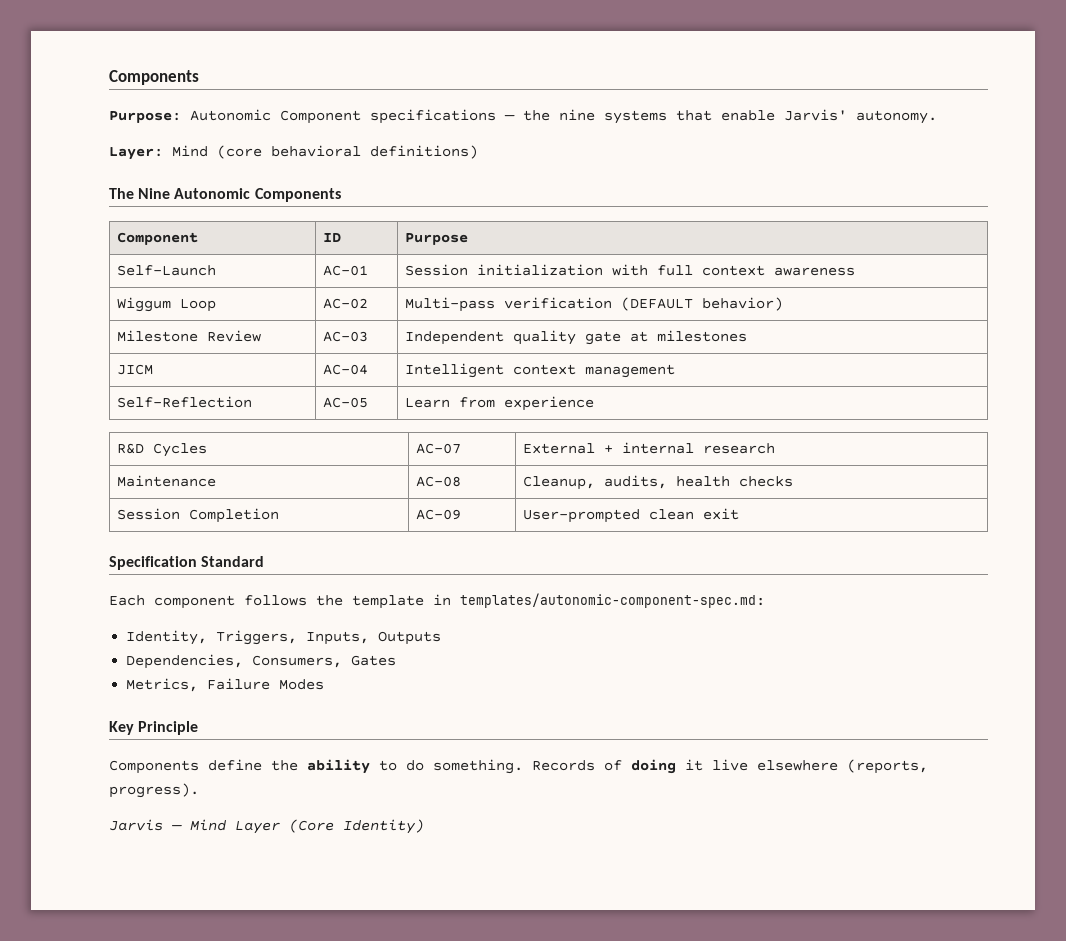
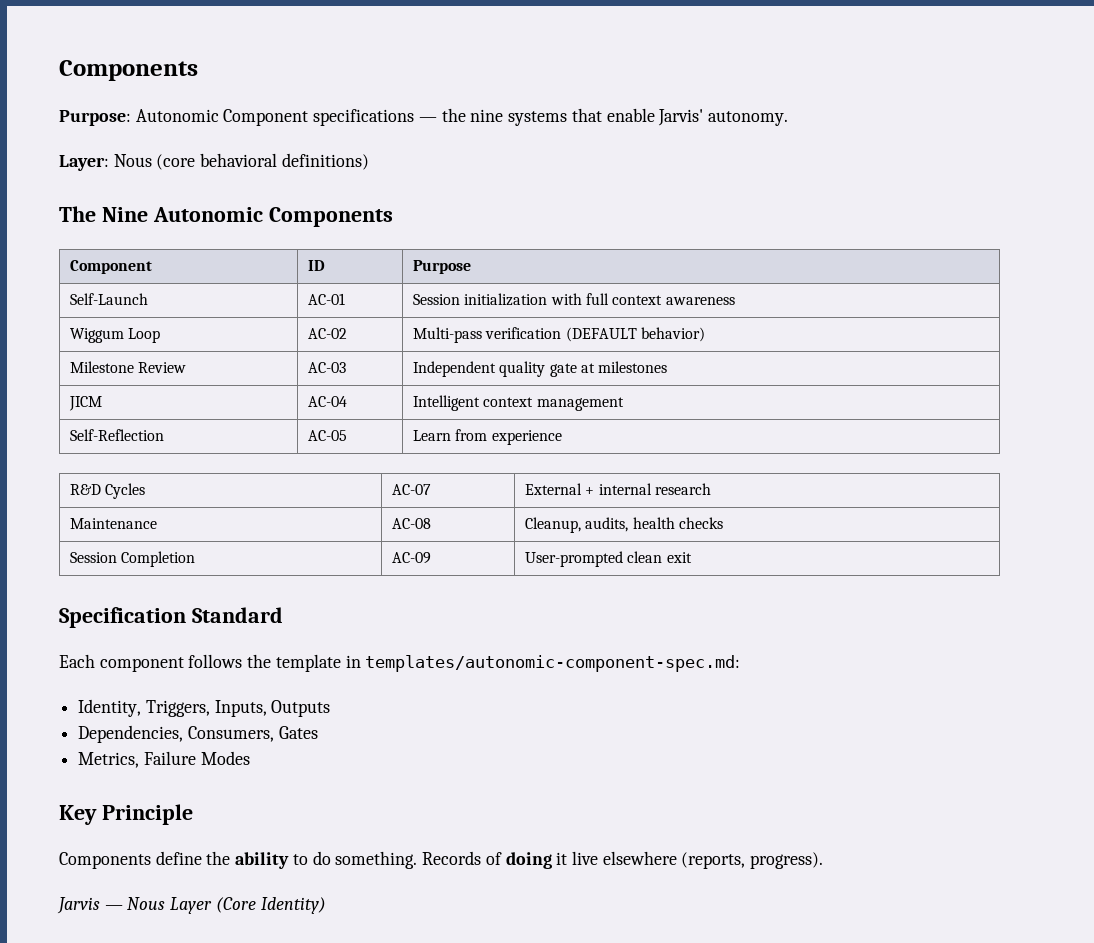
[172,145,208,157] Mind -> [113,154,152,167] Nous
[190,819,227,831] Mind -> [127,897,166,910] Nous

